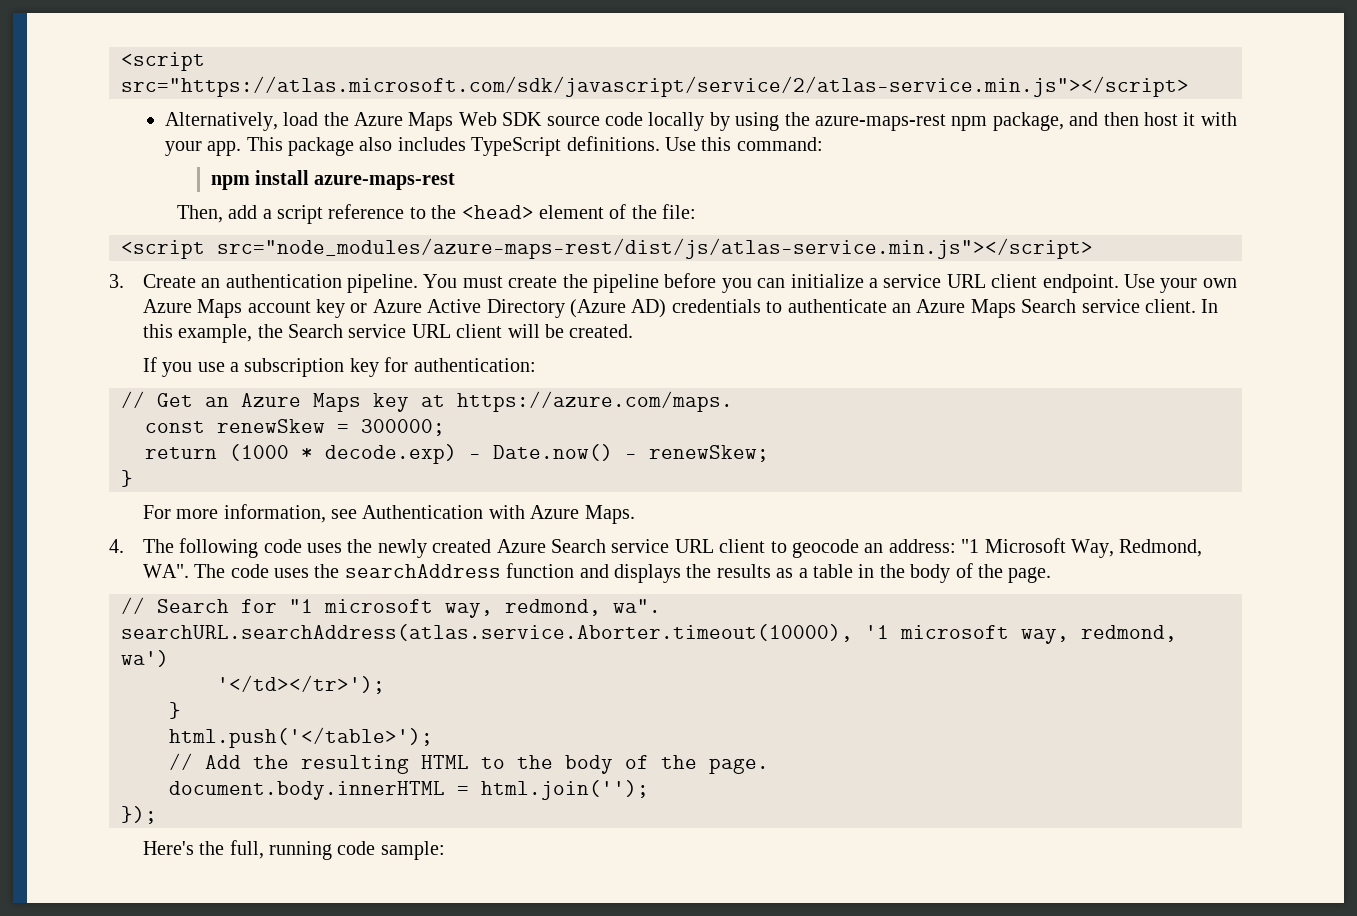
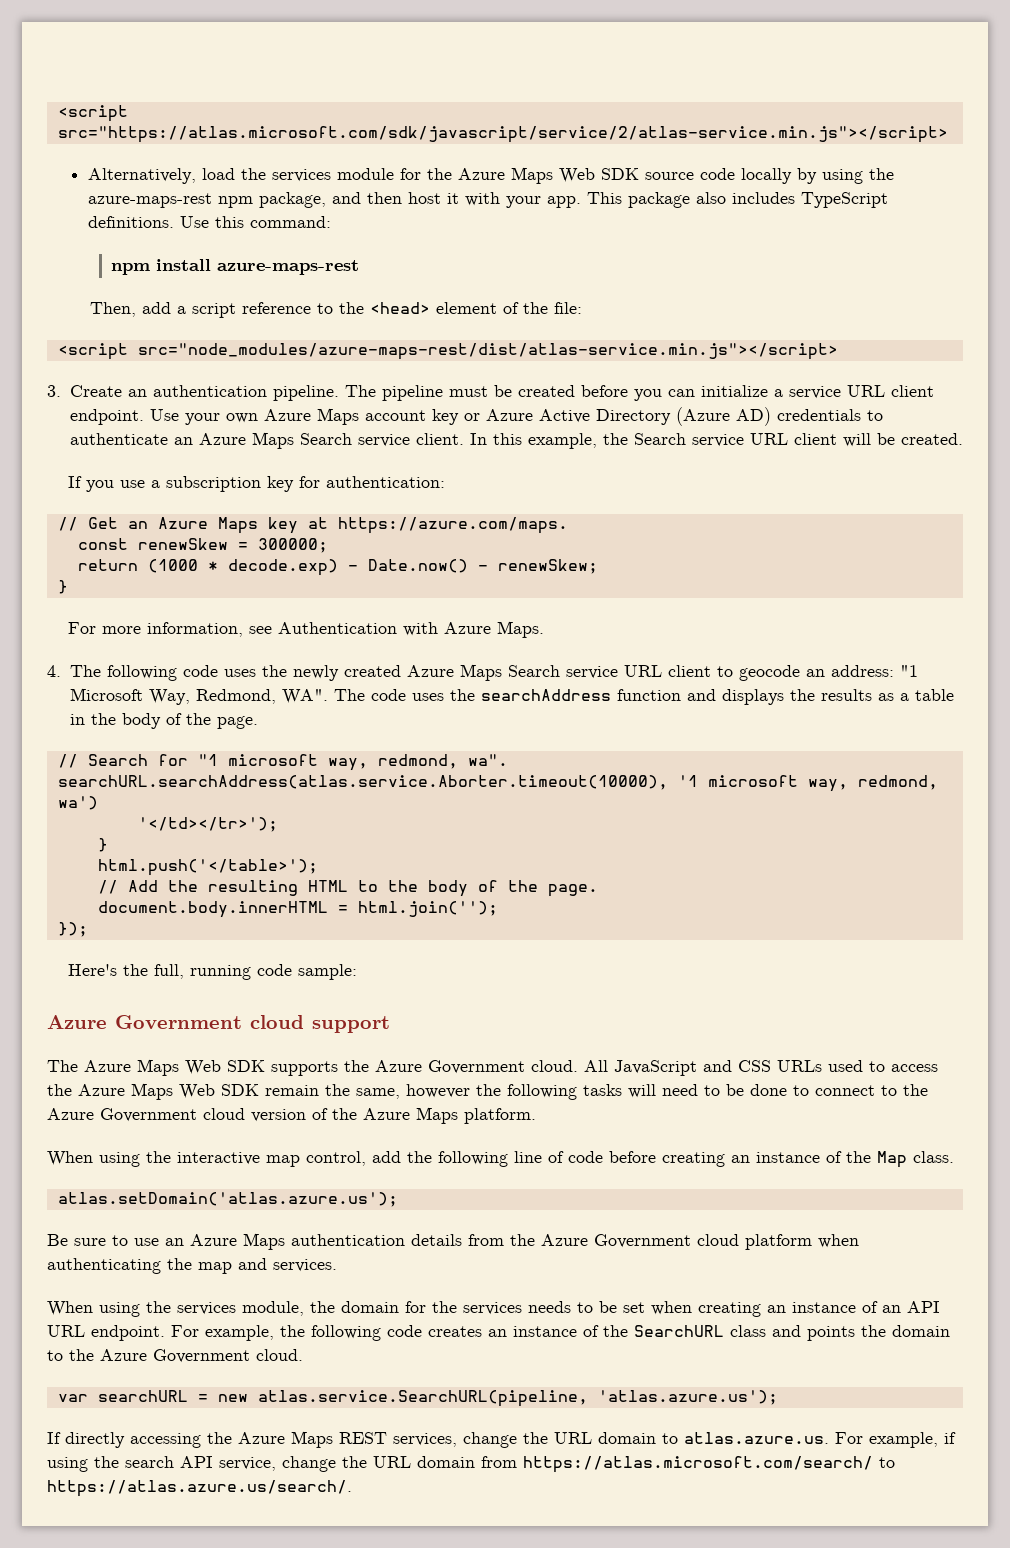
(349, 119) none -> [271,168,452,182] services module for the
[217,238,1093,259] src="node_modules/azure-maps-rest/dist/js/atlas-service.min.js"></script> -> [137,343,838,360] src="node_modules/azure-maps-rest/dist/atlas-service.min.js"></script>
[423,274,660,293] You must create the pipeline -> [344,385,575,401] The pipeline must be created
(546, 546) none -> [459,664,502,681] Maps
(445, 850) none -> [47,1015,390,1033] [47,1059,938,1076] [47,1083,928,1100] [47,1107,536,1124] [47,1151,954,1168] [57,1192,398,1207] [47,1233,859,1250] [47,1258,337,1274] [47,1301,940,1317] [47,1325,950,1341] [47,1349,303,1363] [57,1390,778,1407] [47,1431,956,1448] [47,1456,895,1473] [47,1480,352,1497] // Azure Government cloud support // The Azure Maps Web SDK supports the Azure Government cloud. All JavaScript and CSS URLs used to access the Azure Maps Web SDK remain the same, however the following tasks will need to be done to connect to the Azure Government cloud version of the Azure Maps platform. // When using the interactive map control, add the following line of code before creating an instance of the Map class. // atlas.setDomain('atlas.azure.us'); // Be sure to use an Azure Maps authentication details from the Azure Government cloud platform when authenticating the map and services. // When using the services module, the domain for the services needs to be set when creating an instance of an API URL endpoint. For example, the following code creates an instance of the SearchURL class and points the domain to the Azure Government cloud. // var searchURL = new atlas.service.SearchURL(pipeline, 'atlas.azure.us'); // If directly accessing the Azure Maps REST services, change the URL domain to atlas.azure.us. For example, if using the search API service, change the URL domain from https://atlas.microsoft.com/search/ to https://atlas.azure.us/search/.

